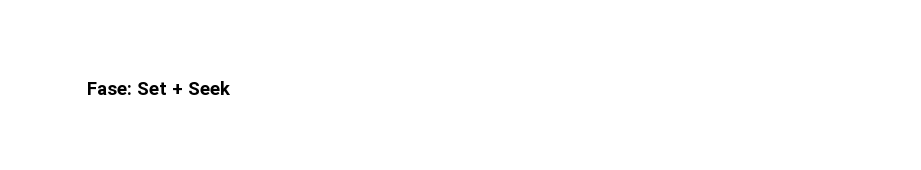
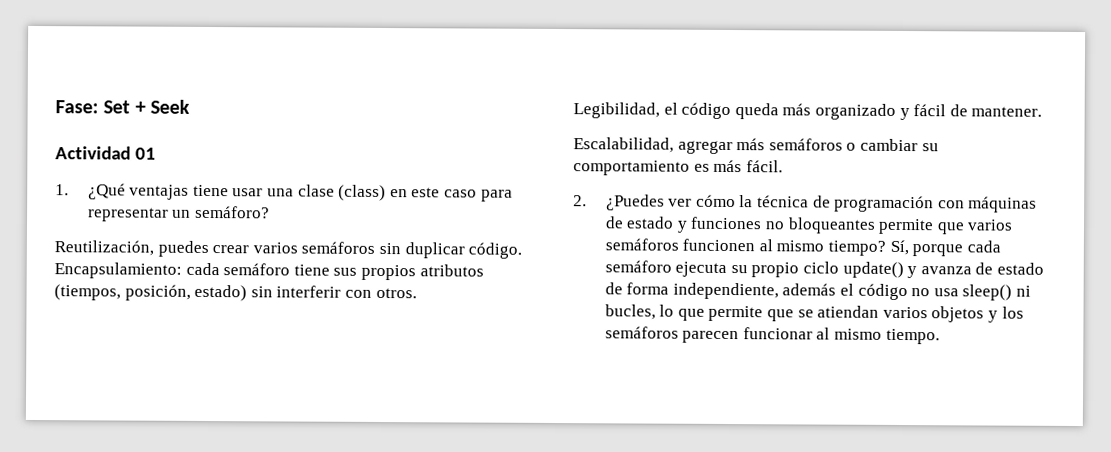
(231, 88) none -> [55,146,156,160] [55,183,513,202] [87,205,270,222] [54,240,523,259] [54,262,484,281] [54,284,417,302] [573,102,1043,121] [573,137,939,155] [573,159,783,176] [573,194,1038,213] [604,216,1014,235] [604,238,1001,257] [604,260,1044,279] [604,282,1031,301] [604,304,1024,323] [604,326,940,345] // Actividad 01 // 1. ¿Qué ventajas tiene usar una clase (class) en este caso para representar un semáforo? // Reutilización, puedes crear varios semáforos sin duplicar código. Encapsulamiento: cada semáforo tiene sus propios atributos (tiempos, posición, estado) sin interferir con otros. // Legibilidad, el código queda más organizado y fácil de mantener. // Escalabilidad, agregar más semáforos o cambiar su comportamiento es más fácil. // 2. ¿Puedes ver cómo la técnica de programación con máquinas de estado y funciones no bloqueantes permite que varios semáforos funcionen al mismo tiempo? Sí, porque cada semáforo ejecuta su propio ciclo update() y avanza de estado de forma independiente, además el código no usa sleep() ni bucles, lo que permite que se atiendan varios objetos y los semáforos parecen funcionar al mismo tiempo.

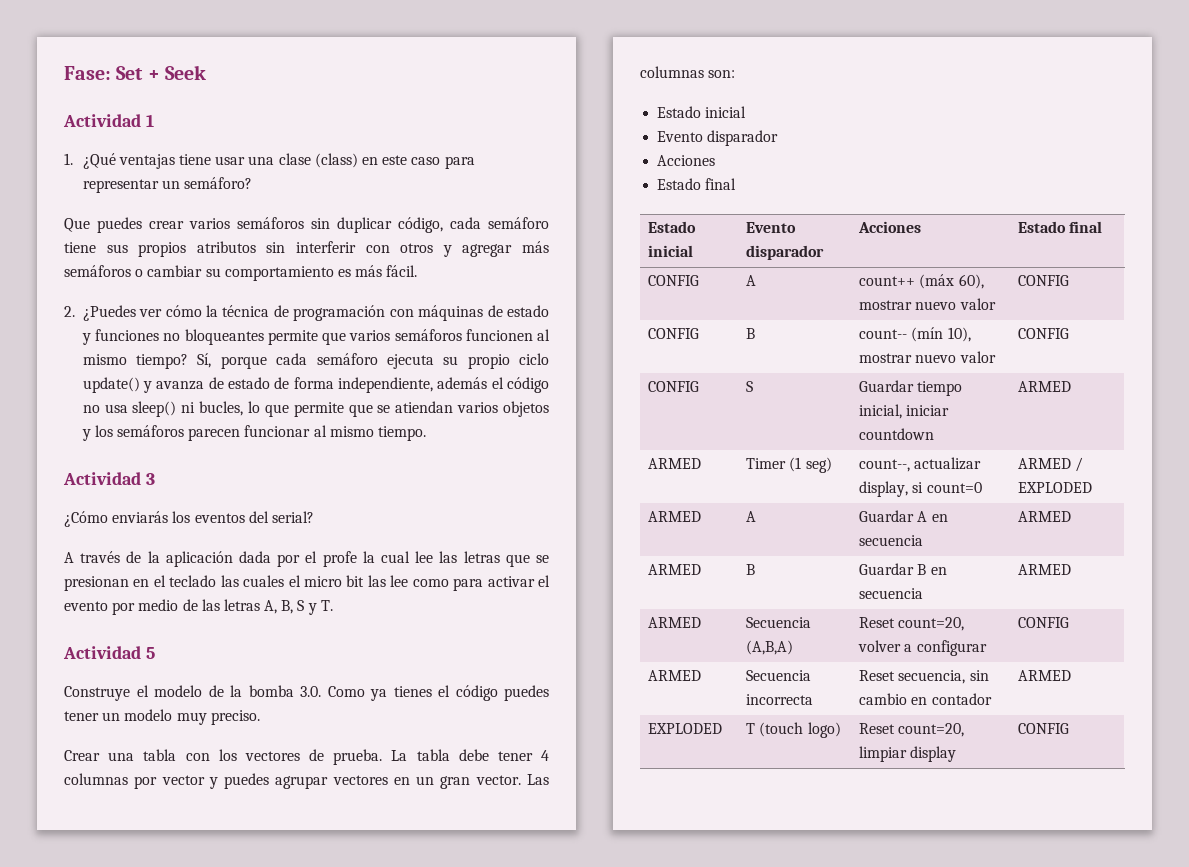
[134,147,156,160] 01 -> [145,114,154,127] 1
[54,240,154,256] Reutilización, -> [64,218,90,232] Que
[468,242,523,259] [54,262,182,279] código. Encapsulamiento: -> [398,217,443,233] código,
[54,284,417,302] [573,102,1043,121] [573,137,674,153] (tiempos, posición, estado) sin interferir con otros. // Legibilidad, el código queda más organizado y fácil de mantener. // Escalabilidad, -> [266,241,452,257] sin interferir con otros y
(940, 336) none -> [63,472,155,485] [64,511,314,527] [64,551,549,567] [64,575,550,591] [64,599,333,615] [63,646,155,659] [64,685,549,701] [64,709,260,725] [64,749,549,765] [64,773,549,789] [640,66,736,78] [657,106,747,118] [657,130,779,146] [657,155,716,166] [657,178,737,190] [648,221,697,233] [648,245,694,257] [746,222,797,233] [746,245,825,260] [858,221,922,233] [1018,221,1103,233] [648,275,700,286] [746,275,757,286] [859,274,984,289] [859,298,996,310] [1018,275,1070,286] [648,328,700,339] [746,328,756,339] [859,327,971,342] [859,351,996,363] [1018,328,1070,339] [648,381,700,392] [746,381,754,392] [859,380,963,396] [859,404,950,419] [859,428,935,440] [1018,381,1072,392] [648,458,702,469] [746,457,832,473] [859,457,982,472] [859,481,982,497] [1018,457,1084,472] [1018,482,1093,493] [648,511,702,522] [746,511,757,522] [859,510,948,522] [859,535,924,546] [1018,511,1072,522] [648,564,702,575] [746,564,756,575] [859,563,947,575] [859,588,924,599] [1018,564,1072,575] [648,617,702,628] [746,617,812,628] [746,640,794,655] [859,617,965,631] [858,640,987,656] [1018,617,1070,628] [648,670,702,681] [746,670,812,681] [746,694,814,705] [859,670,989,684] [859,693,992,705] [1018,670,1072,681] [648,723,723,734] [746,722,841,738] [859,723,965,737] [859,746,957,762] [1018,723,1070,734] // Actividad 3 // ¿Cómo enviarás los eventos del serial? // A través de la aplicación dada por el profe la cual lee las letras que se presionan en el teclado las cuales el micro bit las lee como para activar el evento por medio de las letras A, B, S y T. // Actividad 5 // Construye el modelo de la bomba 3.0. Como ya tienes el código puedes tener un modelo muy preciso. // Crear una tabla con los vectores de prueba. La tabla debe tener 4 columnas por vector y puedes agrupar vectores en un gran vector. Las columnas son: // Estado inicial // Evento disparador // Acciones // Estado final // Estado inicial | Evento disparador | Acciones | Estado final // CONFIG | A | count++ (máx 60), mostrar nuevo valor | CONFIG // CONFIG | B | count-- (mín 10), mostrar nuevo valor | CONFIG // CONFIG | S | Guardar tiempo inicial, iniciar countdown | ARMED // ARMED | Timer (1 seg) | count--, actualizar display, si count=0 | ARMED / EXPLODED // ARMED | A | Guardar A en secuencia | ARMED // ARMED | B | Guardar B en secuencia | ARMED // ARMED | Secuencia (A,B,A) | Reset count=20, volver a configurar | CONFIG // ARMED | Secuencia incorrecta | Reset secuencia, sin cambio en contador | ARMED // EXPLODED | T (touch logo) | Reset count=20, limpiar display | CONFIG

